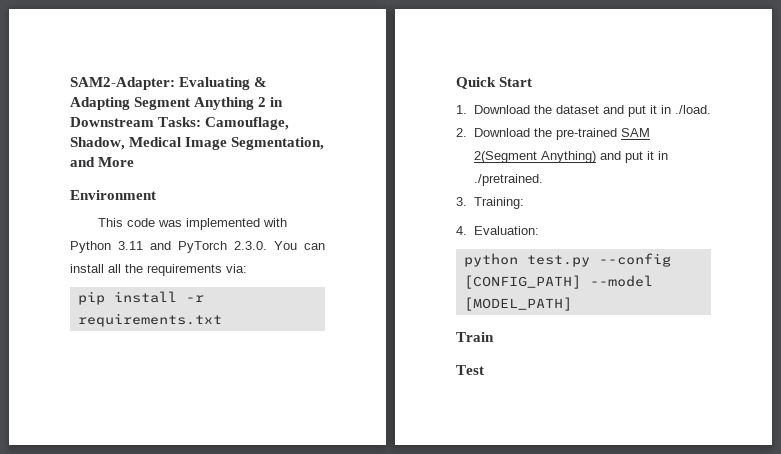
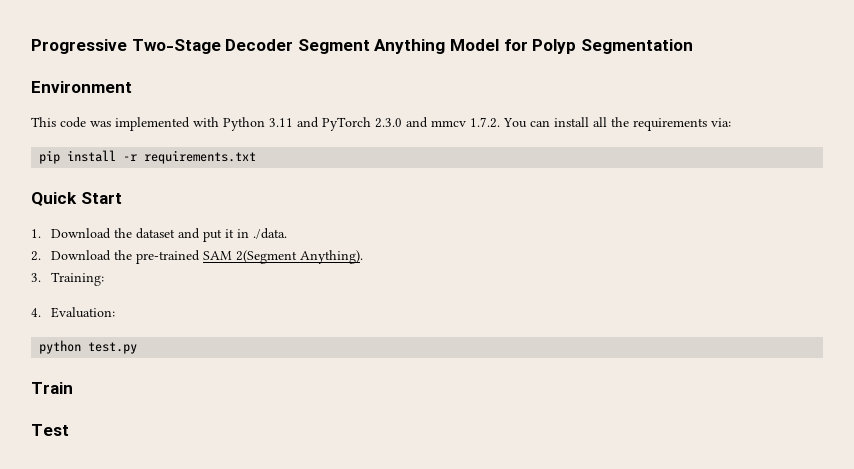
[70,77,268,90] [70,97,284,110] [70,117,290,130] [70,137,325,150] [70,157,135,167] SAM2-Adapter: Evaluating & Adapting Segment Anything 2 in Downstream Tasks: Camouflage, Shadow, Medical Image Segmentation, and More -> [31,39,693,54] Progressive Two-Stage Decoder Segment Anything Model for Polyp Segmentation
[234,241,267,250] 2.3.0. -> [375,117,500,128] 2.3.0 and mmcv 1.7.2.
[674,105,711,114] ./load. -> [252,228,287,239] ./data.
[540,151,668,163] [473,174,543,186] Anything) and put it in ./pretrained. -> [299,250,363,264] Anything).
[598,253,671,267] [463,275,653,289] [463,297,572,311] --config [CONFIG_PATH] --model [MODEL_PATH] -> (138, 348) none

